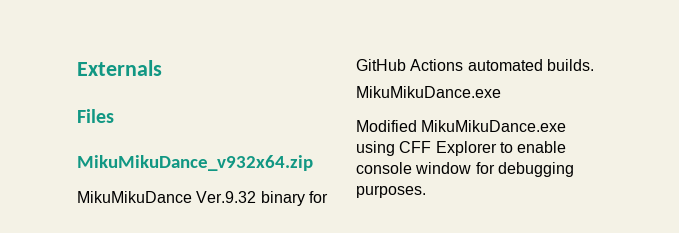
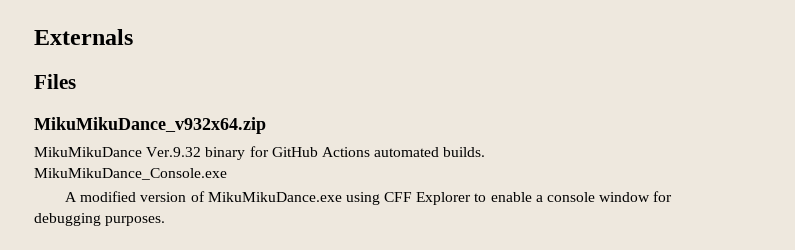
[356,86,501,98] [356,120,417,132] MikuMikuDance.exe // Modified -> [34,168,227,180] [64,191,205,202] MikuMikuDance_Console.exe // A modified version of
(567, 147) none -> [535,195,543,202] a

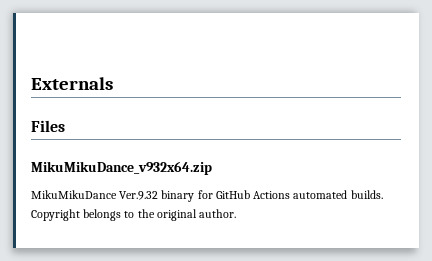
[34,168,227,180] [64,191,673,205] [34,213,166,226] MikuMikuDance_Console.exe // A modified version of MikuMikuDance.exe using CFF Explorer to enable a console window for debugging purposes. -> [31,209,237,221] Copyright belongs to the original author.

